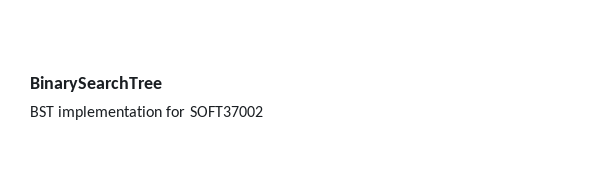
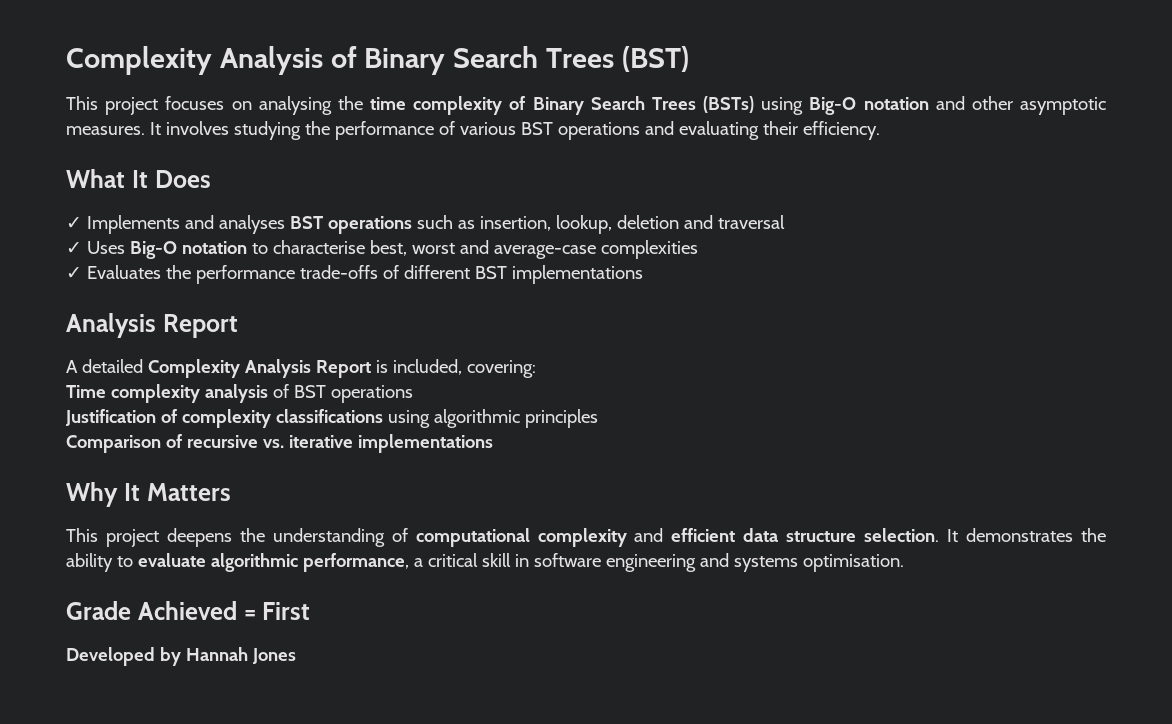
[30,76,162,92] [30,106,263,120] BinarySearchTree // BST implementation for SOFT37002 -> [66,46,689,75] [66,96,1106,115] [66,121,880,140] [66,169,211,188] [66,215,785,234] [66,240,698,259] [66,265,643,284] [66,313,238,338] [66,359,536,378] [66,384,413,403] [65,409,598,428] [66,434,493,453] [66,482,231,507] [66,528,1106,547] [66,553,904,572] [66,601,311,620] [66,647,296,666] Complexity Analysis of Binary Search Trees (BST) // This project focuses on analysing the time complexity of Binary Search Trees (BSTs) using Big-O notation and other asymptotic measures. It involves studying the performance of various BST operations and evaluating their efficiency. // What It Does // ✓ Implements and analyses BST operations such as insertion, lookup, deletion and traversal // ✓ Uses Big-O notation to characterise best, worst and average-case complexities // ✓ Evaluates the performance trade-offs of different BST implementations // Analysis Report // A detailed Complexity Analysis Report is included, covering: // Time complexity analysis of BST operations // Justification of complexity classifications using algorithmic principles // Comparison of recursive vs. iterative implementations // Why It Matters // This project deepens the understanding of computational complexity and efficient data structure selection. It demonstrates the ability to evaluate algorithmic performance, a critical skill in software engineering and systems optimisation. // Grade Achieved = First // Developed by Hannah Jones

